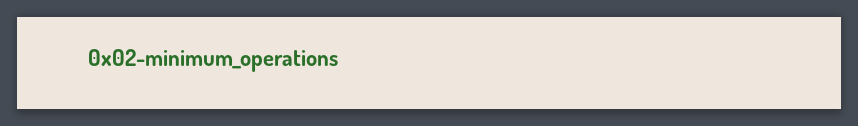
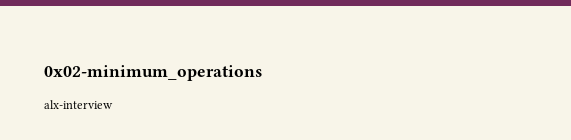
(338, 60) none -> [44,100,113,109] // alx-interview

